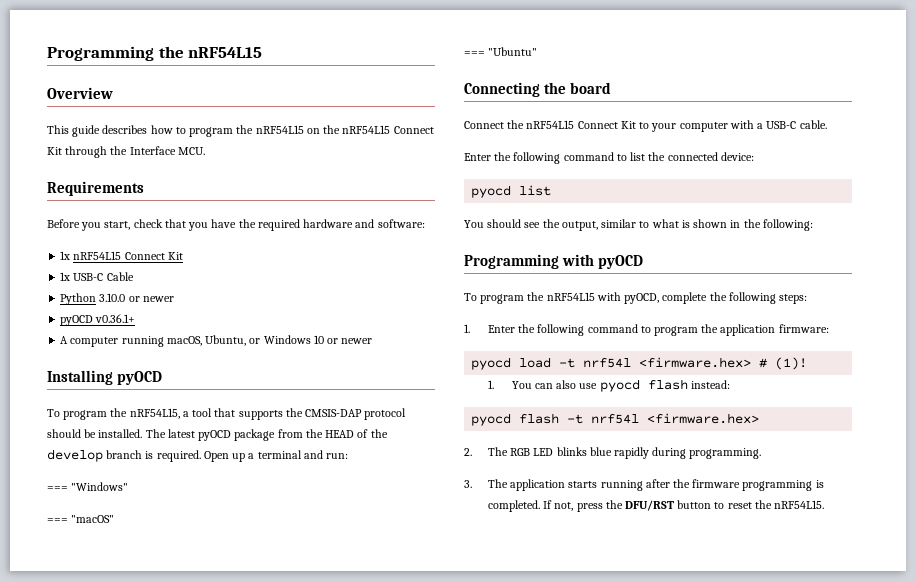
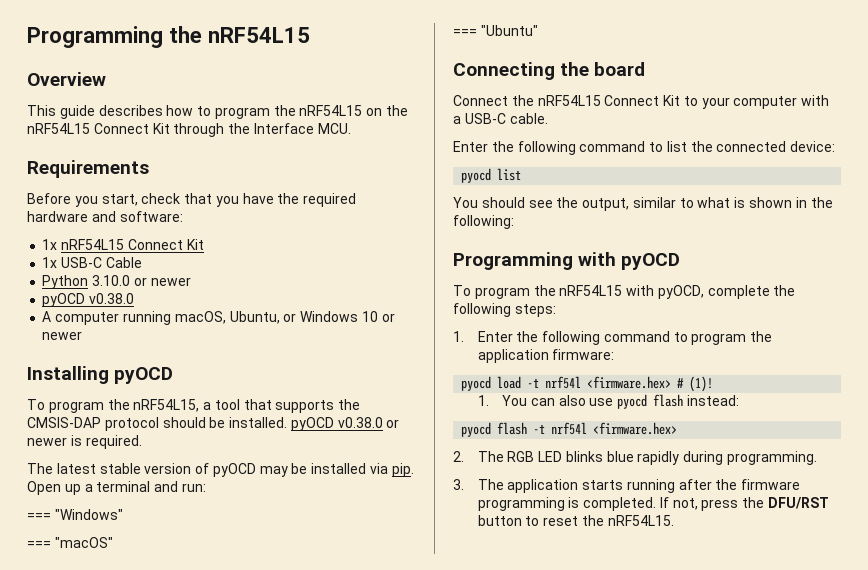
[95,314,136,323] v0.36.1+ -> [89,293,135,304] v0.38.0
[145,429,388,441] [47,449,201,462] The latest pyOCD package from the HEAD of the develop branch is required. -> [290,417,400,431] [27,435,142,449] [27,463,414,477] pyOCD v0.38.0 or newer is required. // The latest stable version of pyOCD may be installed via pip.

